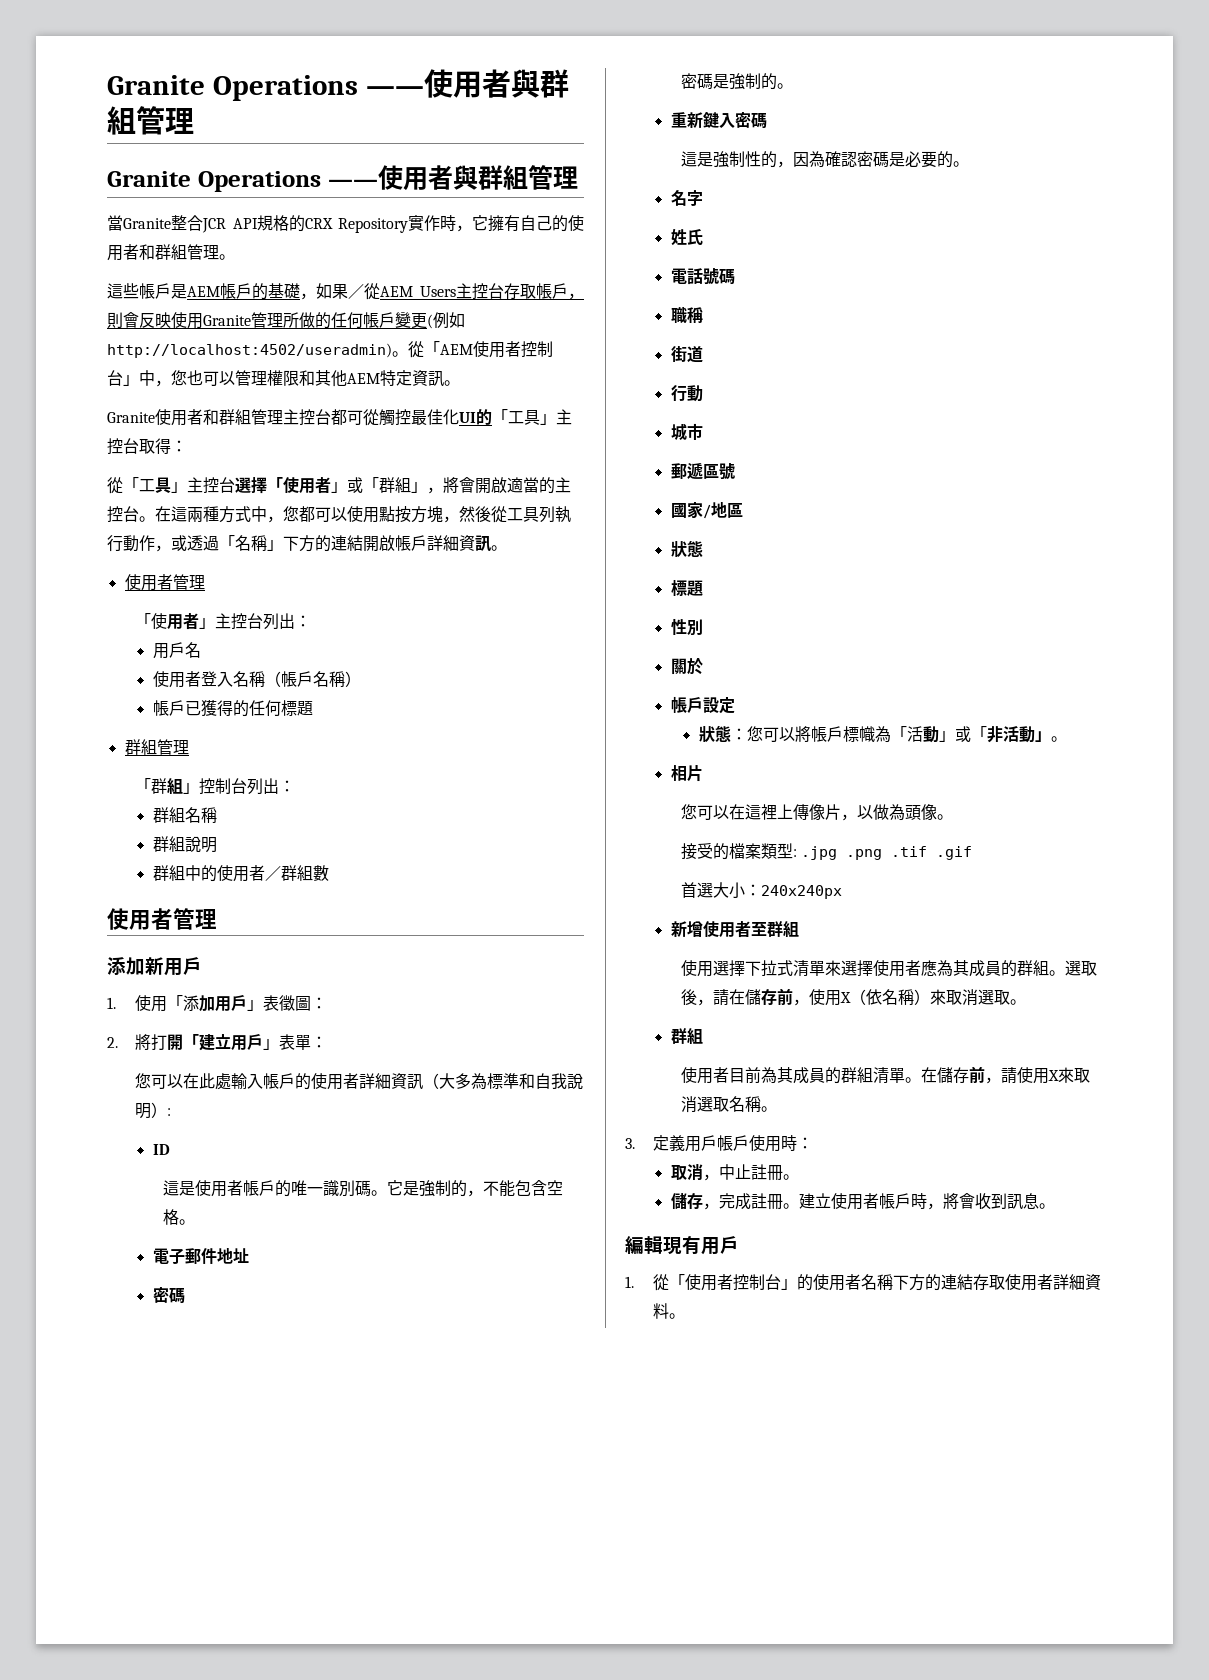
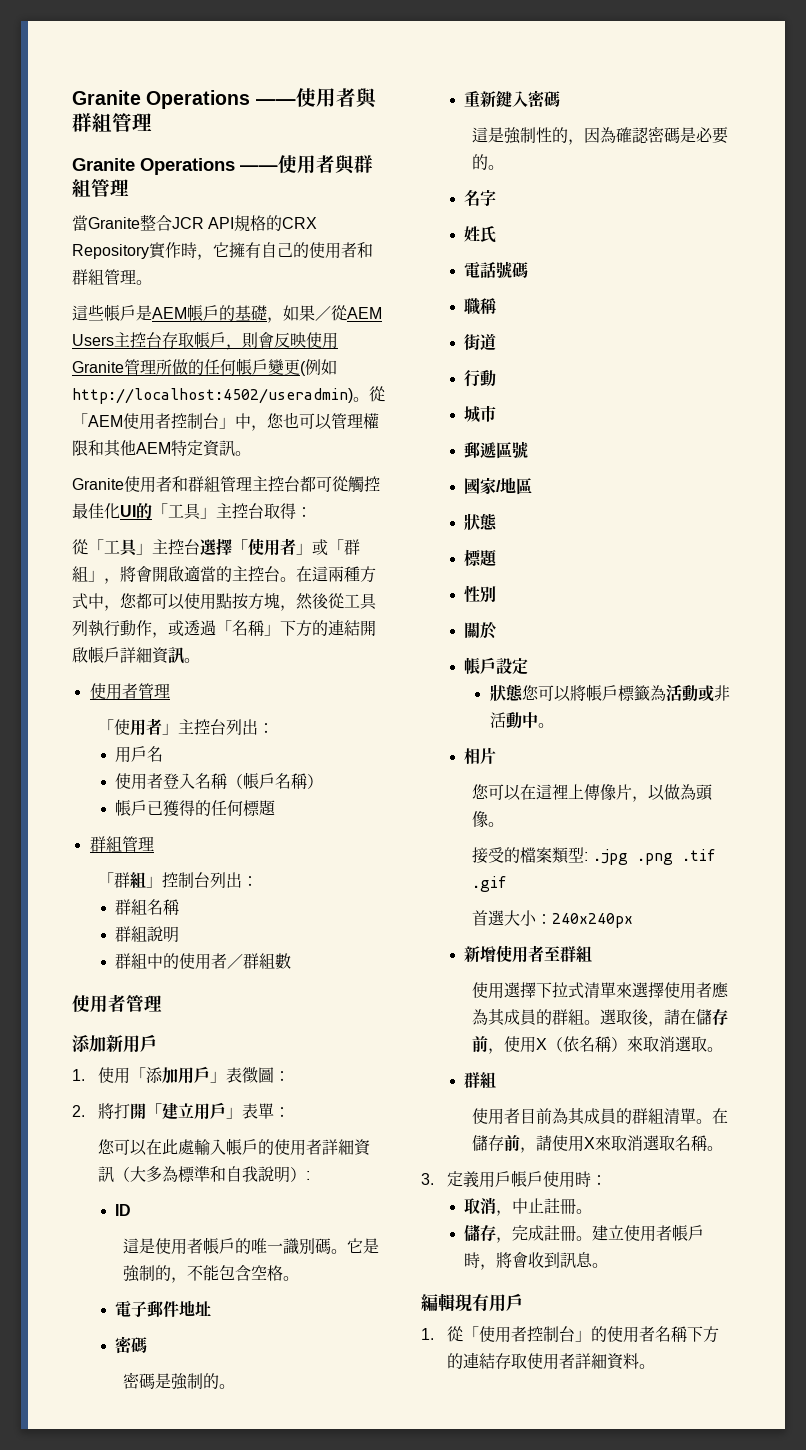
[730,728,747,740] ： -> (523, 693) none
[858,726,1051,743] 幟為「活動」或「非活動」 -> [633,684,730,702] [489,712,538,729] 籤為活動或非活動中

